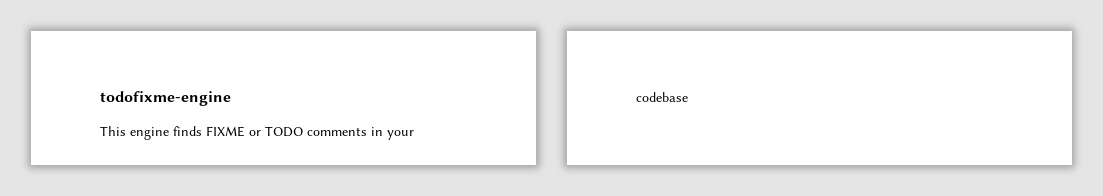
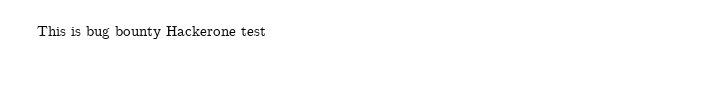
[100,91,231,106] [100,126,414,140] [636,92,688,102] todofixme-engine // This engine finds FIXME or TODO comments in your codebase -> [37,26,266,39] This is bug bounty Hackerone test

